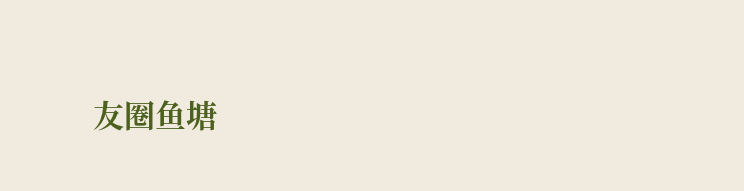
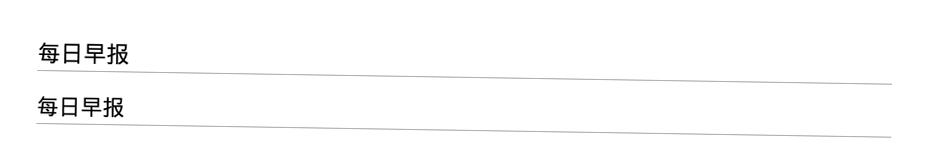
[93,100,217,131] 友圈鱼塘 -> [37,41,130,66] [36,95,125,119] 每日早报 // 每日早报

